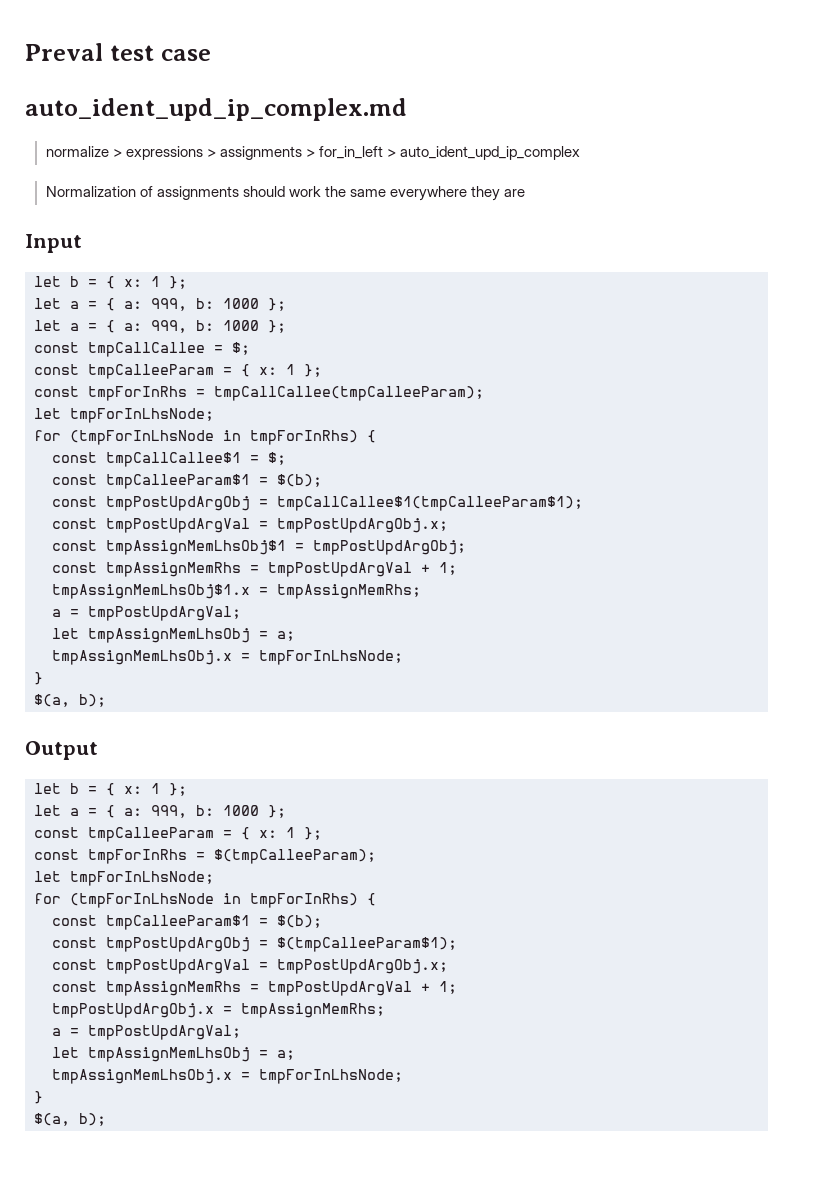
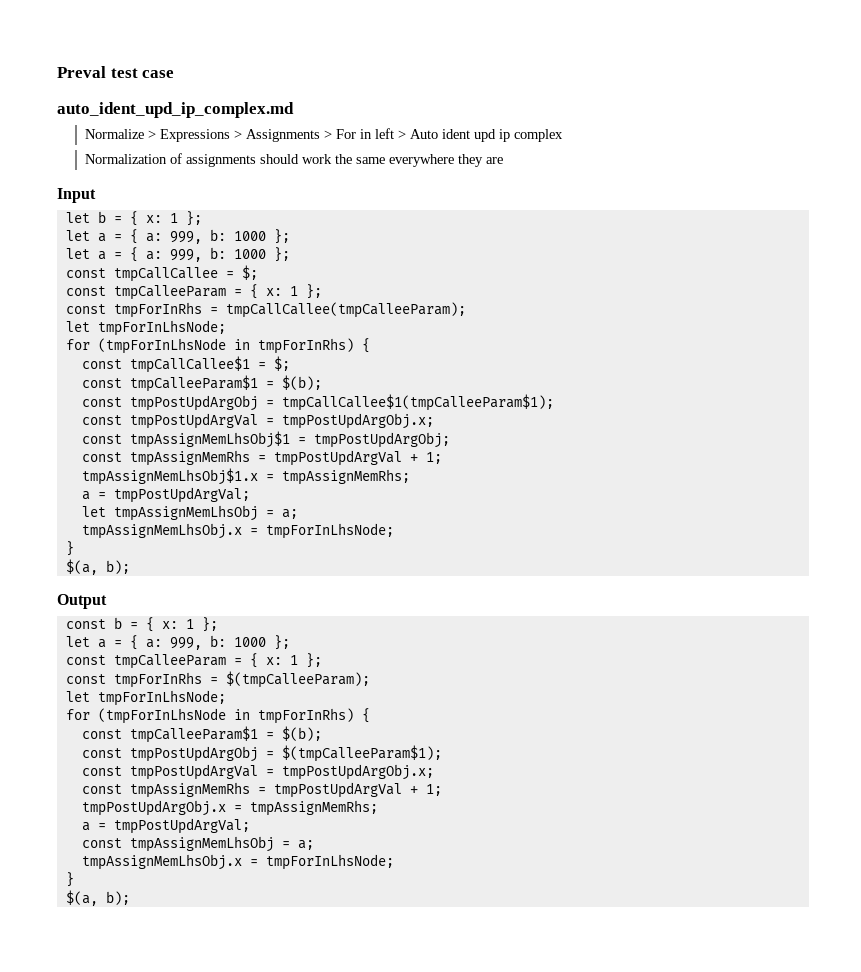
[45,146,581,160] normalize > expressions > assignments > for_in_left > auto_ident_upd_ip_complex -> [85,128,564,142] Normalize > Expressions > Assignments > For in left > Auto ident upd ip complex
[34,783,61,794] let -> [65,619,106,629] const
[52,1047,79,1058] let -> [81,838,122,848] const

